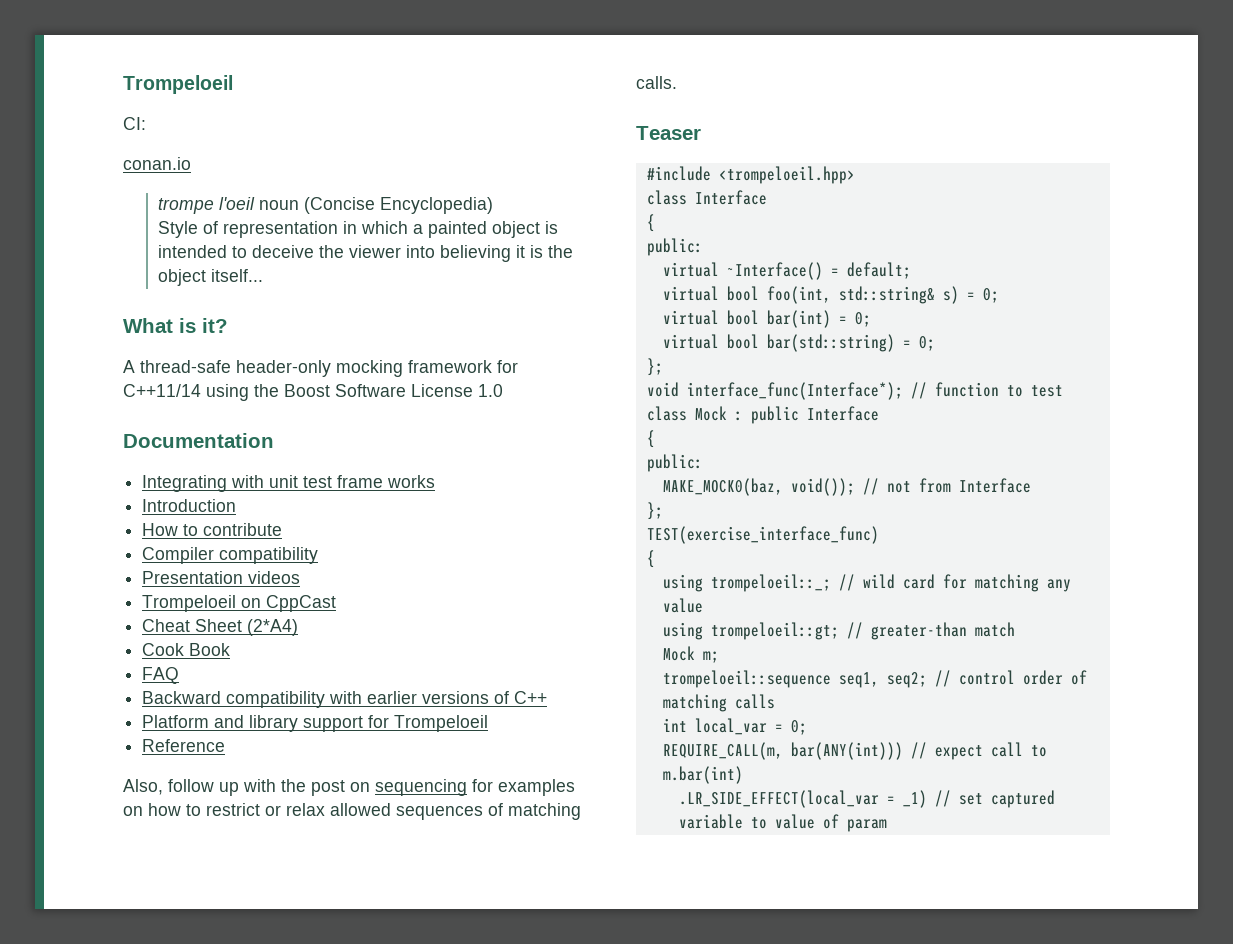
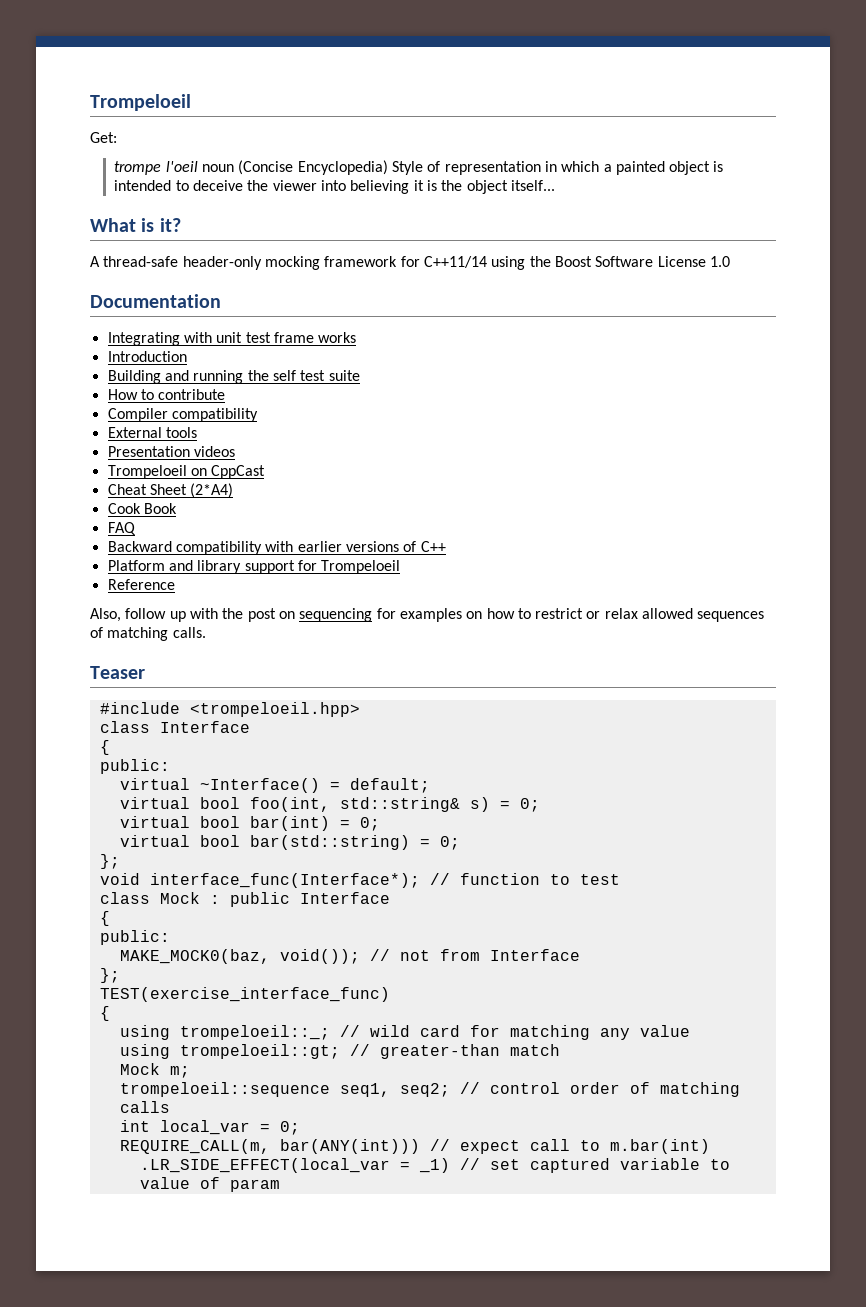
[123,75,233,94] [123,117,146,130] [123,157,191,170] Trompeloeil // CI: // conan.io -> [90,94,191,111] [90,132,117,143] Trompeloeil // Get:
(493, 205) // -> (388, 167) none
(237, 505) none -> [107,370,360,384] // Building and running the self test suite
(319, 555) none -> [107,427,197,438] // External tools

